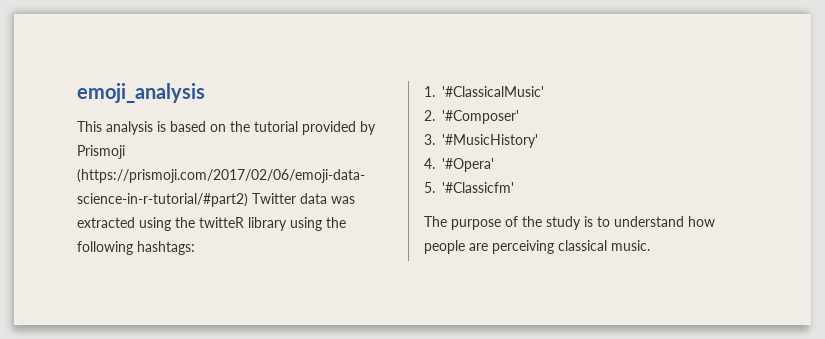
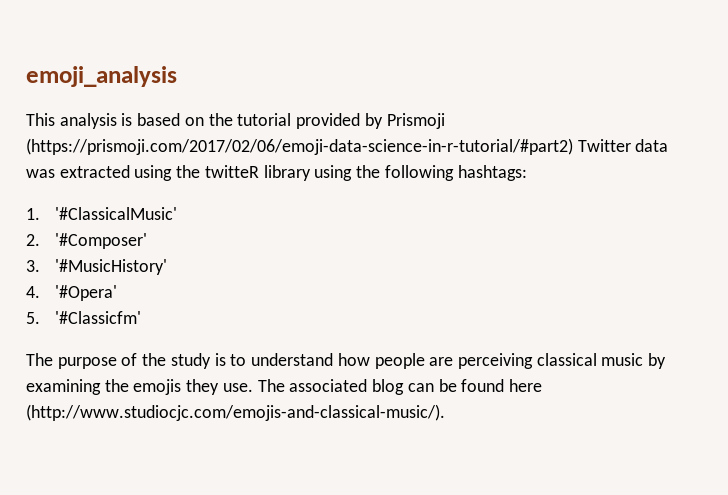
[611,240,650,251] music. -> [601,353,667,369] [26,379,542,395] [26,404,445,421] music by examining the emojis they use. The associated blog can be found here (http://www.studiocjc.com/emojis-and-classical-music/).

